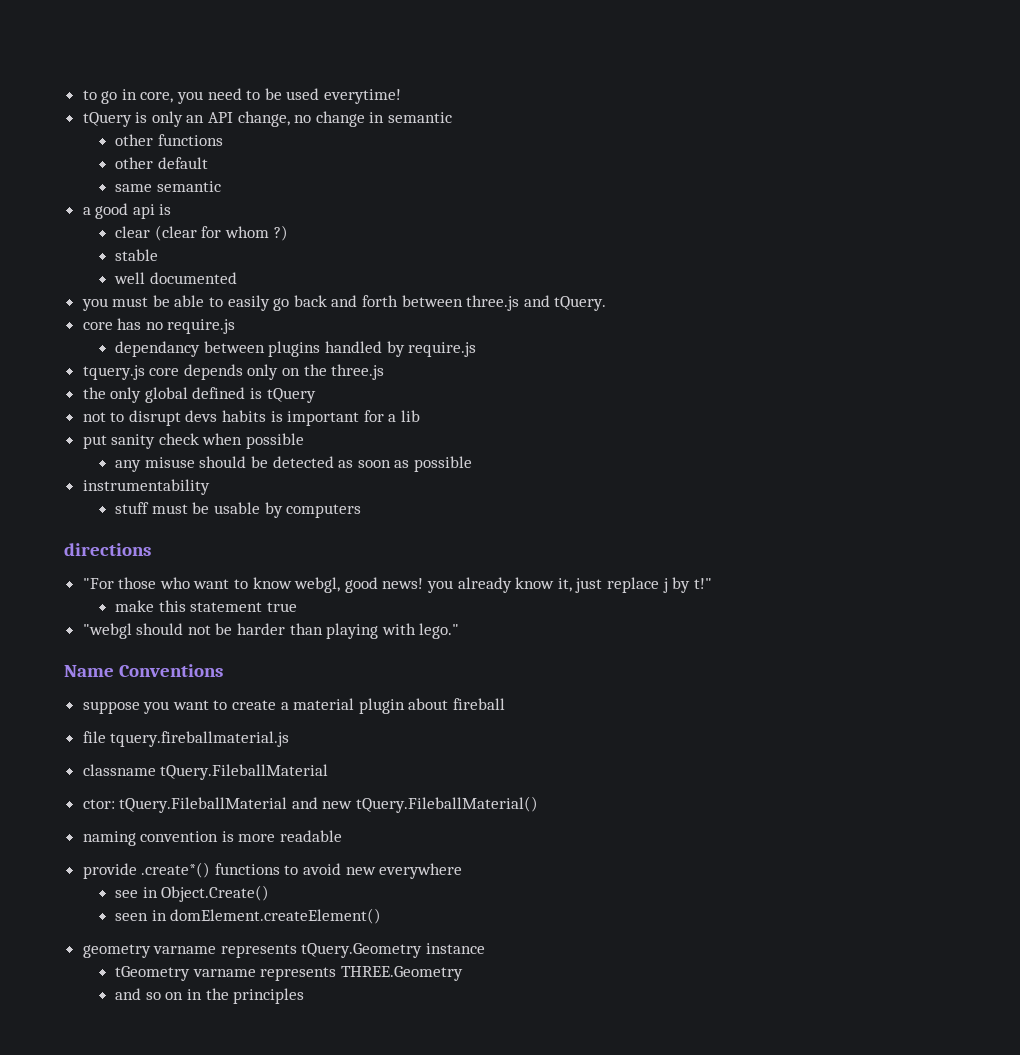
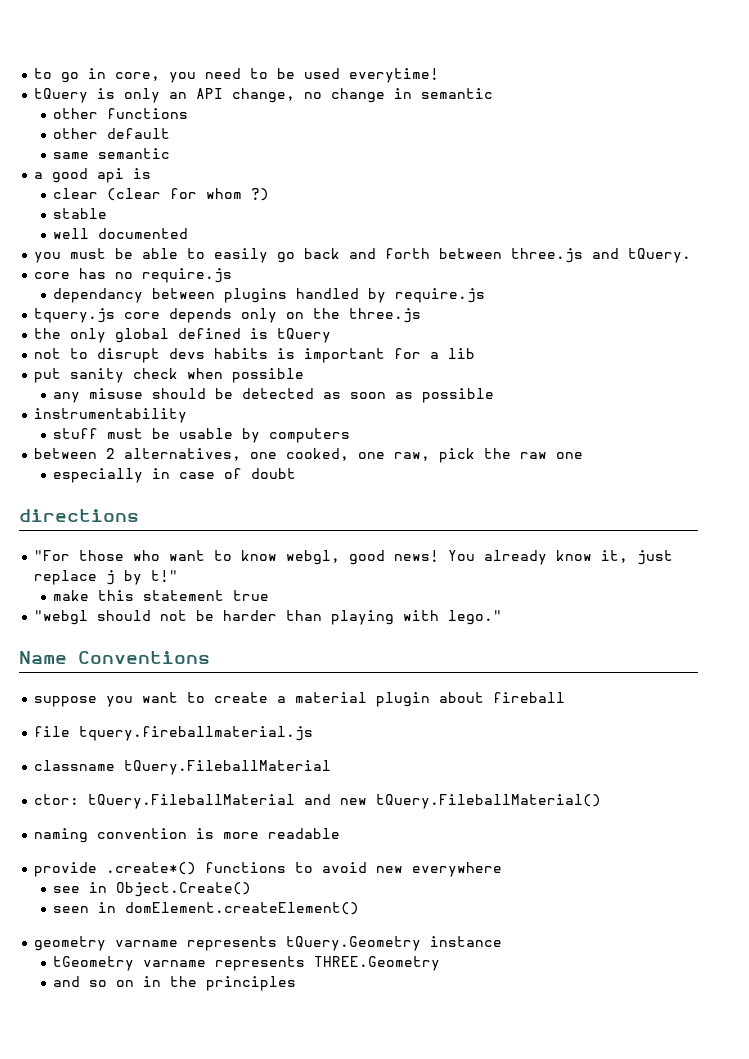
(362, 511) none -> [34,448,584,463] [53,468,297,483] // between 2 alternatives, one cooked, one raw, pick the raw one // especially in case of doubt
[427,580,454,593] you -> [448,550,476,561] You

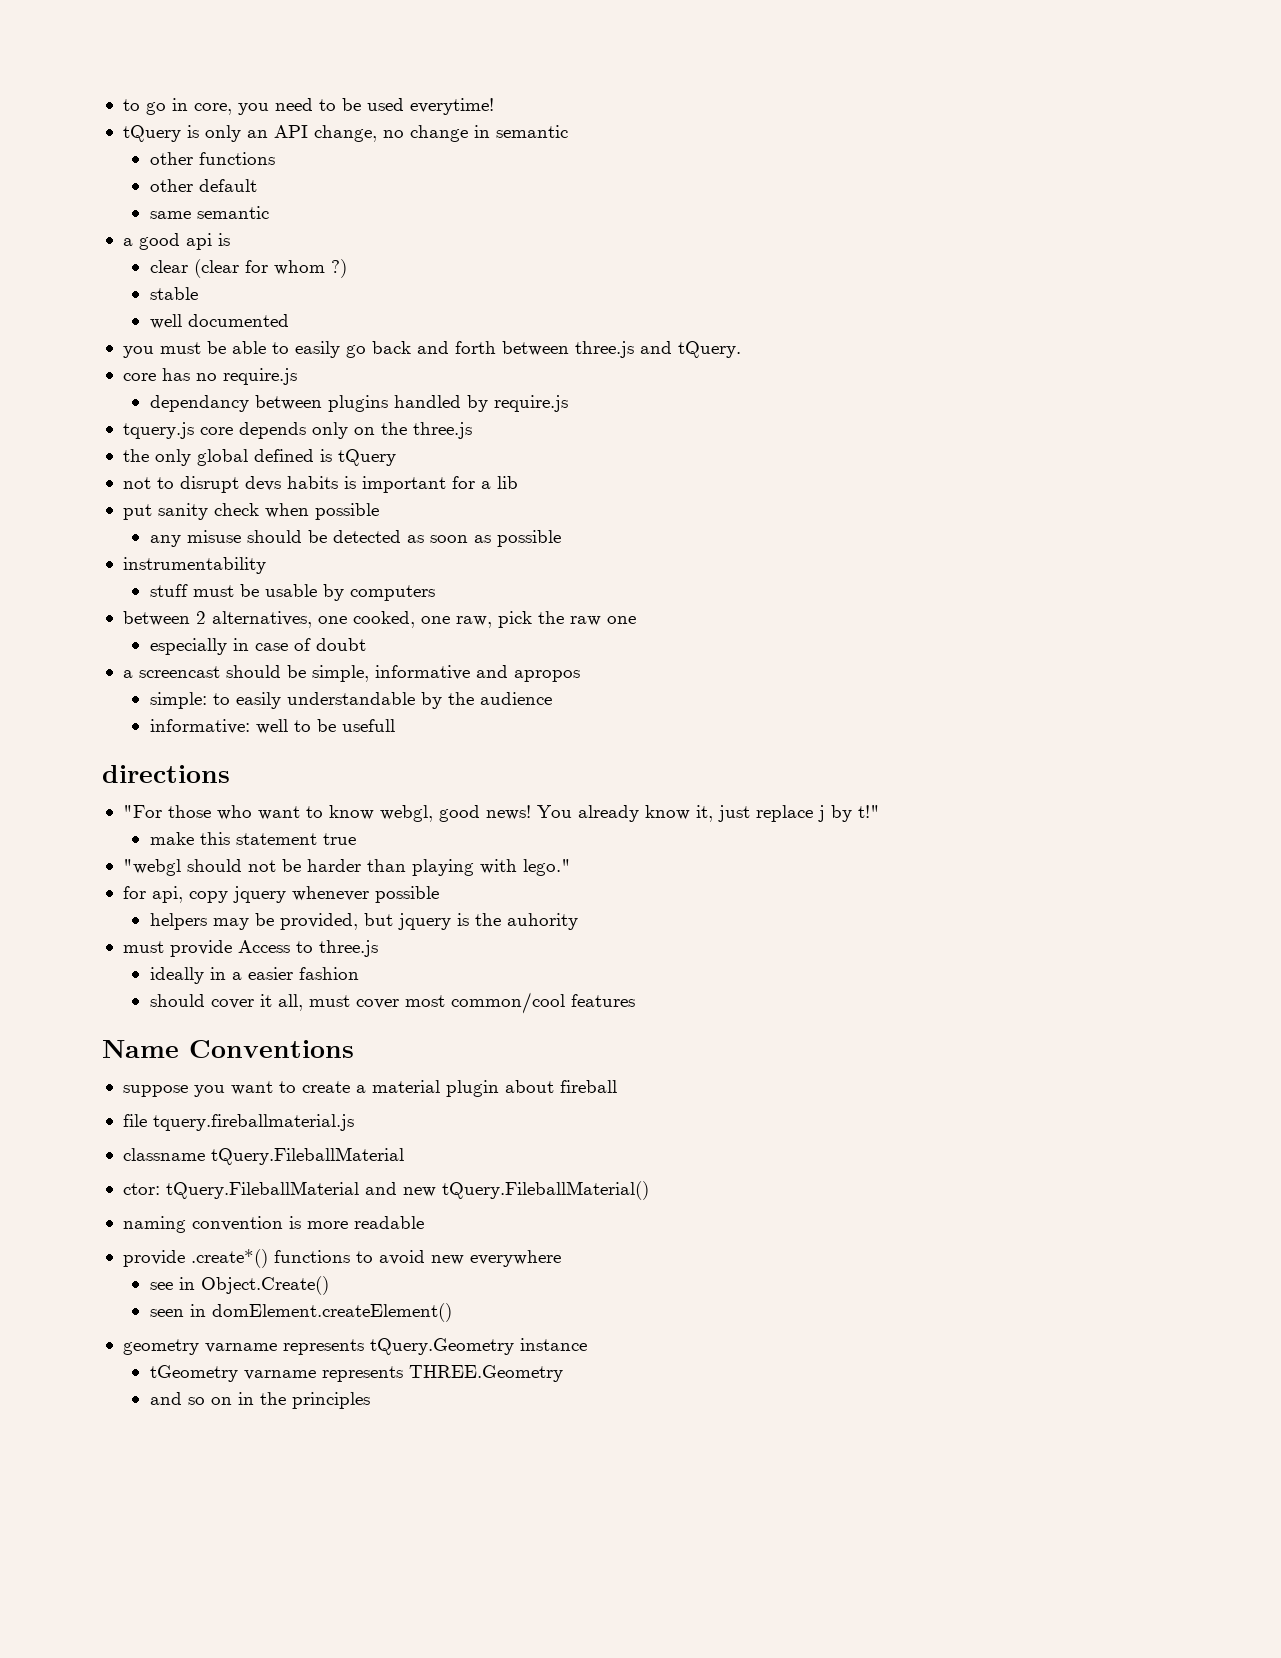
(297, 473) none -> [122,665,580,682] [149,692,552,709] [149,719,395,734] // a screencast should be simple, informative and apropos // simple: to easily understandable by the audience // informative: well to be usefull
(503, 617) none -> [122,886,439,903] [149,913,578,930] [122,940,378,957] [149,967,359,984] [149,992,635,1014] // for api, copy jquery whenever possible // helpers may be provided, but jquery is the auhority // must provide Access to three.js // ideally in a easier fashion // should cover it all, must cover most common/cool features

